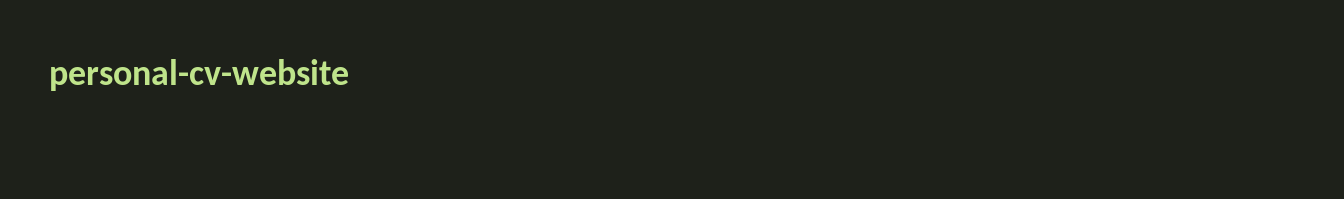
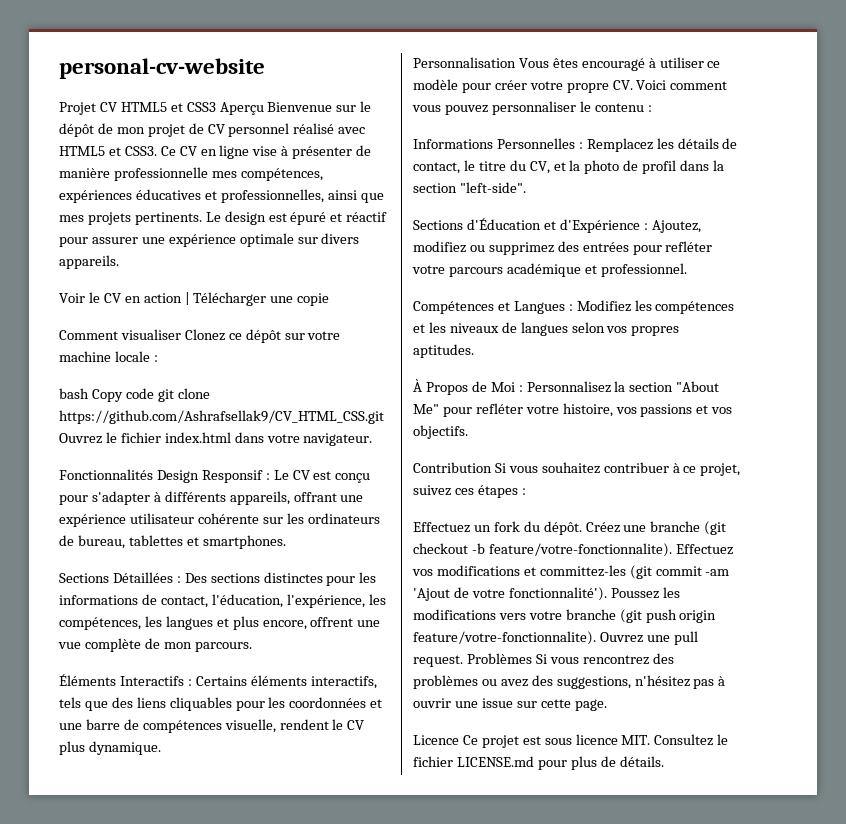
(349, 75) none -> [59,101,372,115] [59,123,366,137] [59,145,372,159] [59,167,323,181] [59,189,384,203] [59,211,388,225] [59,233,360,247] [59,255,119,269] [59,292,330,306] [59,329,341,343] [59,351,158,362] [59,388,210,402] [59,410,384,424] [59,432,373,446] [59,469,371,483] [59,491,364,505] [59,513,380,527] [59,535,286,549] [59,572,377,586] [59,594,386,608] [59,616,381,630] [58,638,252,652] [59,674,377,689] [59,697,383,711] [59,719,365,733] [59,741,161,755] [413,57,721,71] [413,79,728,93] [412,101,652,115] [413,138,738,152] [413,160,725,174] [413,182,526,193] [413,218,701,233] [413,241,713,255] [412,263,687,277] [413,300,735,314] [413,322,680,336] [413,344,474,358] [413,379,720,395] [413,403,733,417] [413,425,468,439] [413,462,741,476] [413,485,526,498] [413,521,727,535] [413,543,733,557] [412,565,730,579] [413,587,680,601] [413,609,717,623] [413,631,698,645] [413,653,674,667] [413,675,726,689] [413,698,607,711] [413,734,729,748] [413,756,664,770] // Projet CV HTML5 et CSS3 Aperçu Bienvenue sur le dépôt de mon projet de CV personnel réalisé avec HTML5 et CSS3. Ce CV en ligne vise à présenter de manière professionnelle mes compétences, expériences éducatives et professionnelles, ainsi que mes projets pertinents. Le design est épuré et réactif pour assurer une expérience optimale sur divers appareils. // Voir le CV en action | Télécharger une copie // Comment visualiser Clonez ce dépôt sur votre machine locale : // bash Copy code git clone https://github.com/Ashrafsellak9/CV_HTML_CSS.git Ouvrez le fichier index.html dans votre navigateur. // Fonctionnalités Design Responsif : Le CV est conçu pour s'adapter à différents appareils, offrant une expérience utilisateur cohérente sur les ordinateurs de bureau, tablettes et smartphones. // Sections Détaillées : Des sections distinctes pour les informations de contact, l'éducation, l'expérience, les compétences, les langues et plus encore, offrent une vue complète de mon parcours. // Éléments Interactifs : Certains éléments interactifs, tels que des liens cliquables pour les coordonnées et une barre de compétences visuelle, rendent le CV plus dynamique. // Personnalisation Vous êtes encouragé à utiliser ce modèle pour créer votre propre CV. Voici comment vous pouvez personnaliser le contenu : // Informations Personnelles : Remplacez les détails de contact, le titre du CV, et la photo de profil dans la section "left-side". // Sections d'Éducation et d'Expérience : Ajoutez, modifiez ou supprimez des entrées pour refléter votre parcours académique et professionnel. // Compétences et Langues : Modifiez les compétences et les niveaux de langues selon vos propres aptitudes. // À Propos de Moi : Personnalisez la section "About Me" pour refléter votre histoire, vos passions et vos objectifs. // Contribution Si vous souhaitez contribuer à ce projet, suivez ces étapes : // Effectuez un fork du dépôt. Créez une branche (git checkout -b feature/votre-fonctionnalite). Effectuez vos modifications et committez-les (git commit -am 'Ajout de votre fonctionnalité'). Poussez les modifications vers votre branche (git push origin feature/votre-fonctionnalite). Ouvrez une pull request. Problèmes Si vous rencontrez des problèmes ou avez des suggestions, n'hésitez pas à ouvrir une issue sur cette page. // Licence Ce projet est sous licence MIT. Consultez le fichier LICENSE.md pour plus de détails.

